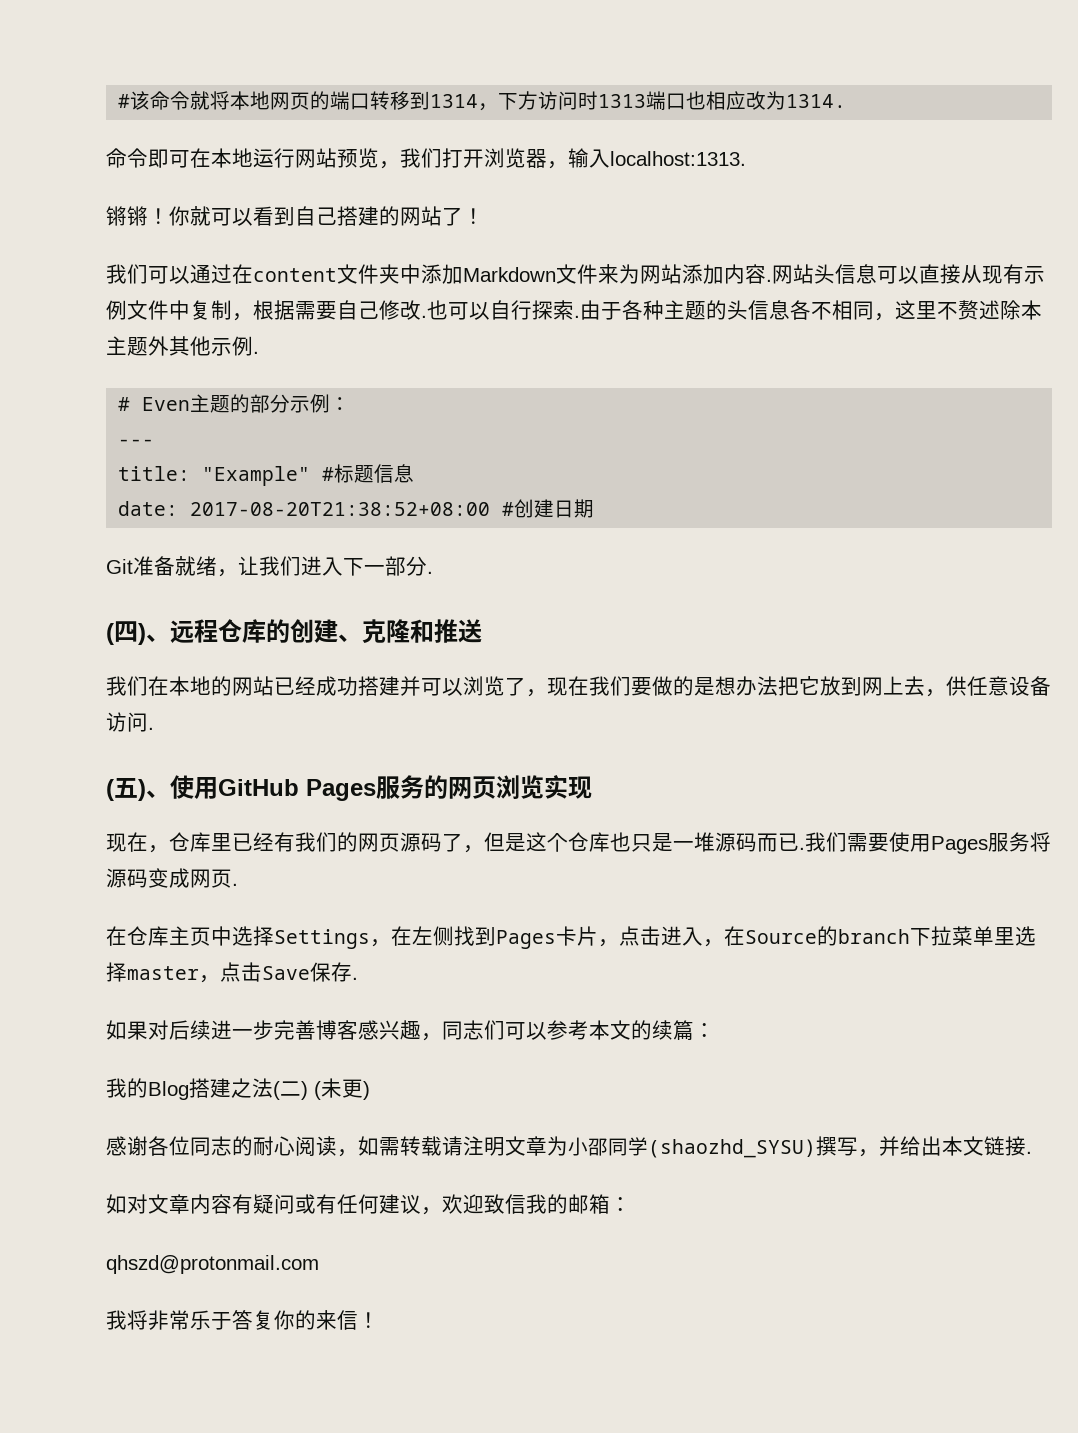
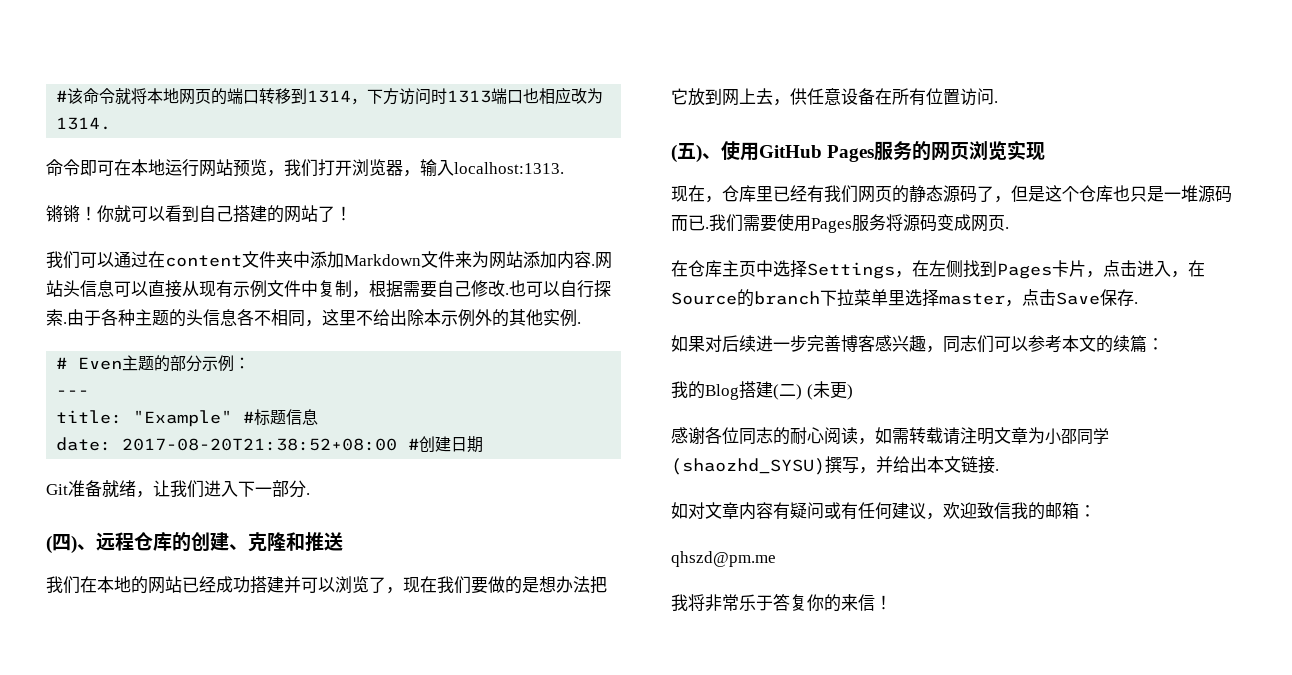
[958,300,1042,320] [106,336,232,356] 赘述除本主题外其他示 -> [373,309,560,327] 给出除本示例外的其他实
(1051, 686) none -> [875,88,960,106] 在所有位置
[337,832,400,852] 的网页 -> [858,185,943,203] 网页的静态
[231,1078,273,1098] 之法 -> (773, 389) none
[106,1255,319,1274] qhszd@protonmail.com -> [671,551,776,567] qhszd@pm.me

